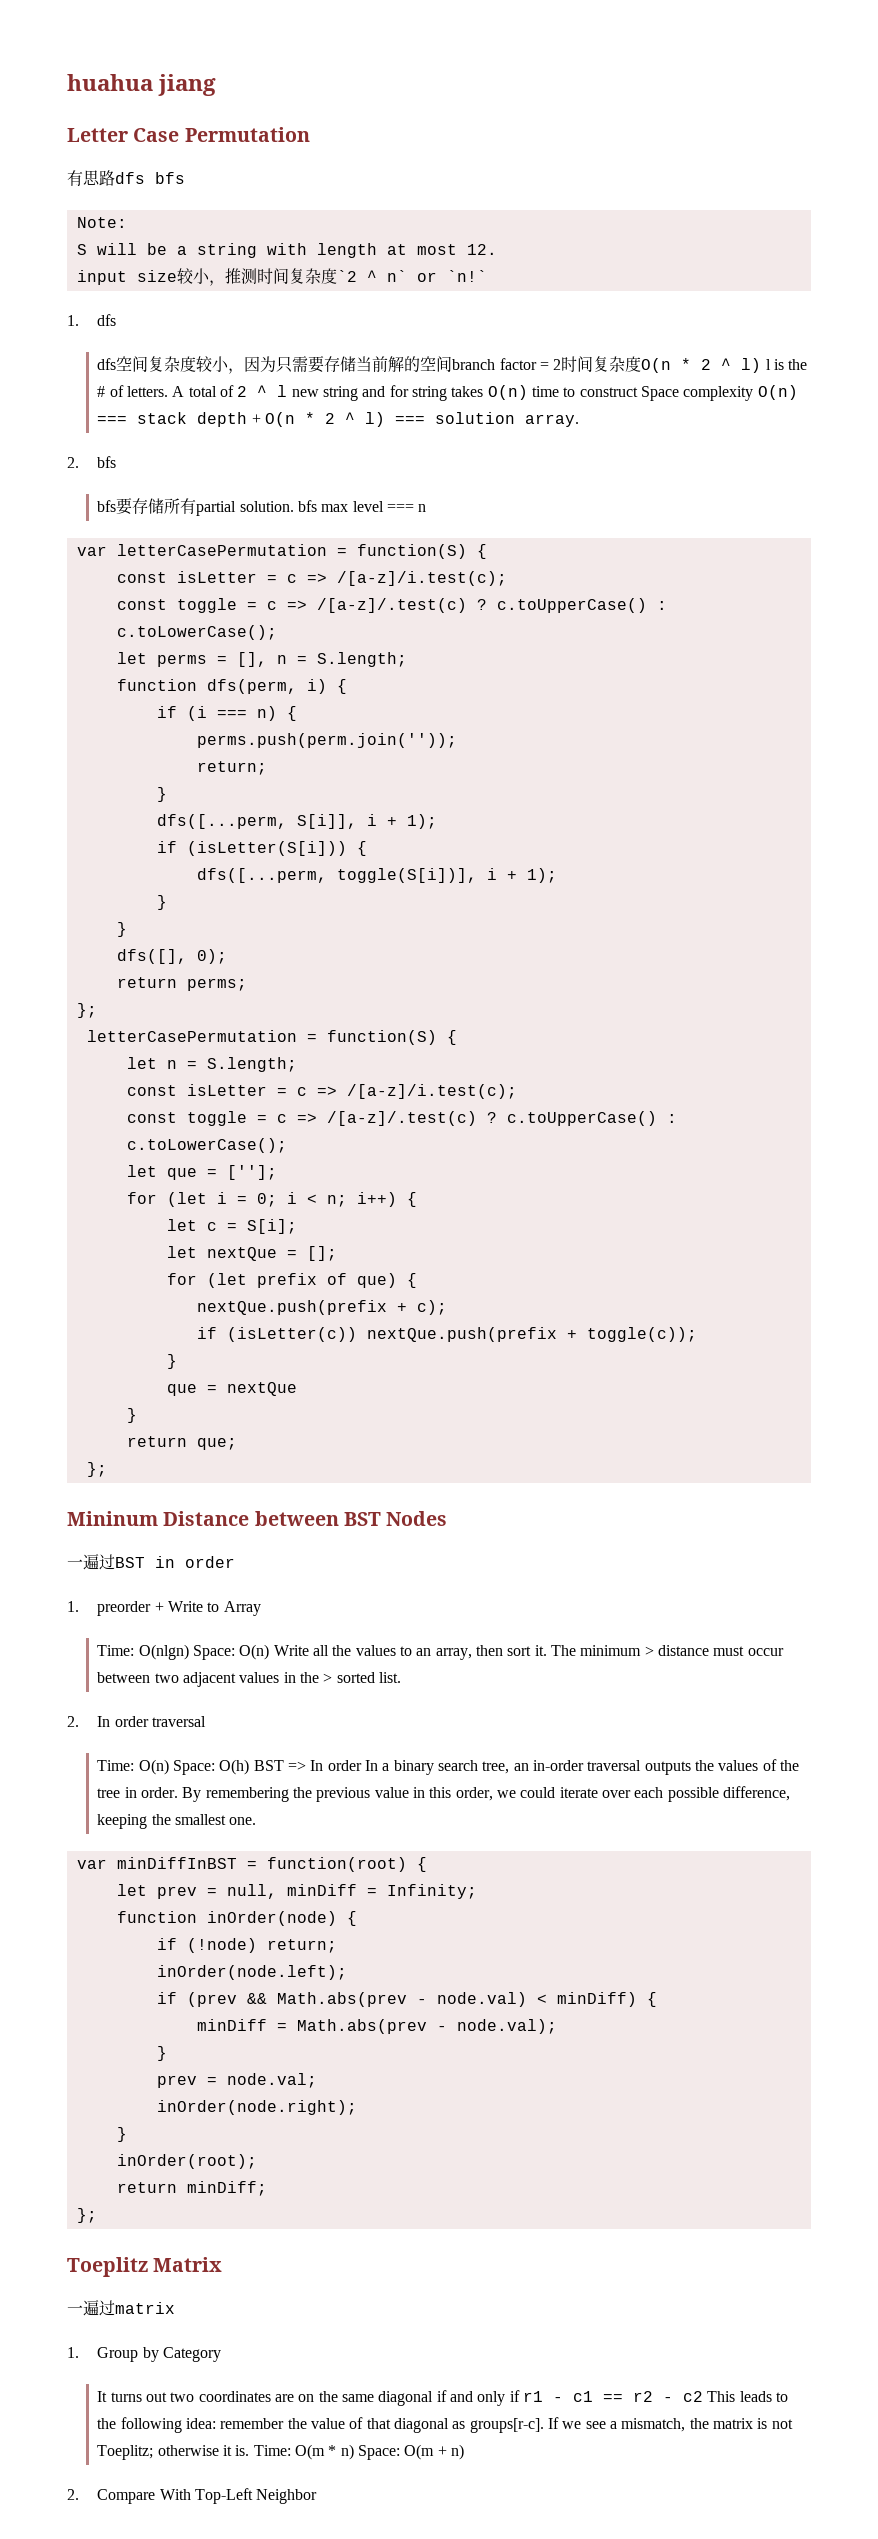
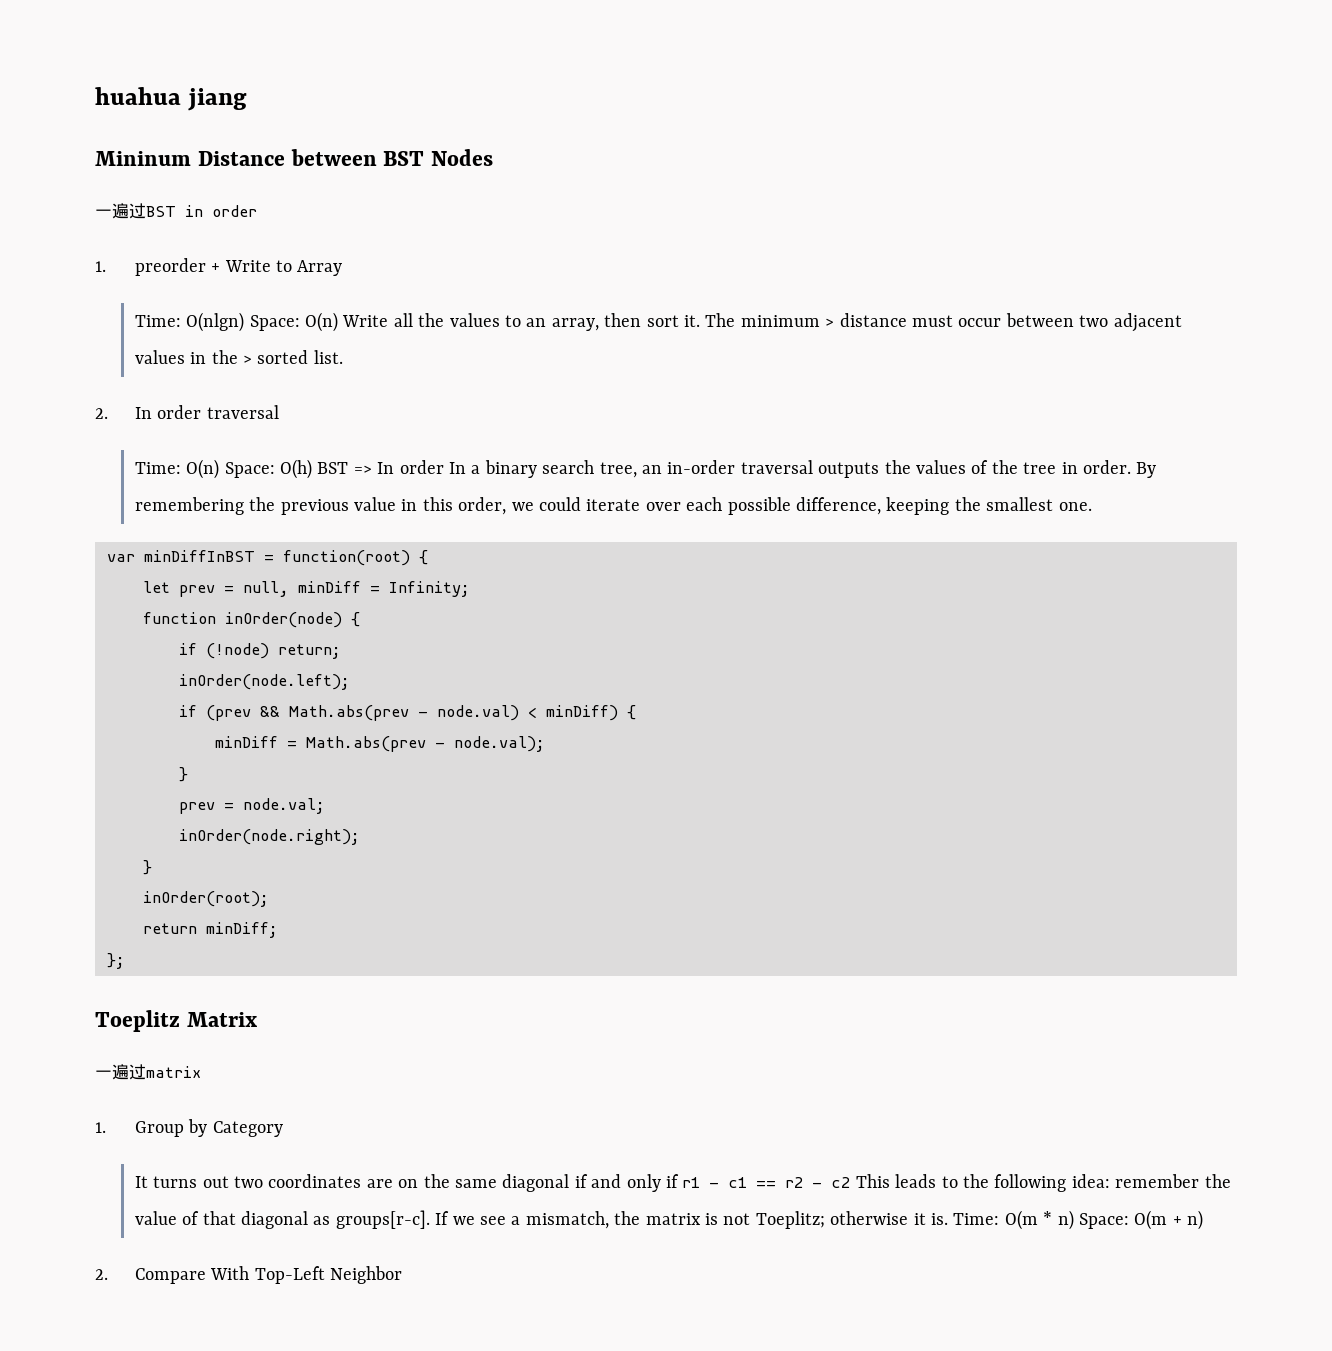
[67,127,310,142] [67,170,185,186] [76,217,127,228] [76,243,497,258] [76,268,487,286] [67,314,117,326] [97,356,808,374] [97,385,798,401] [97,412,580,427] [67,456,117,468] [97,498,427,516] [76,544,487,559] [116,571,507,586] [116,598,667,613] [116,625,277,640] [116,652,407,667] [116,679,347,694] [156,706,297,721] [196,733,457,748] [196,761,267,775] [156,787,167,802] [156,814,437,829] [156,841,367,856] [196,868,557,883] [156,895,167,910] [116,922,127,937] [116,949,227,964] [116,977,247,991] [76,1003,97,1018] [86,1030,457,1045] [126,1057,297,1072] [126,1084,517,1099] [126,1111,677,1126] [126,1138,287,1153] [126,1165,277,1180] [126,1192,417,1207] [166,1219,297,1234] [166,1246,337,1261] [166,1273,417,1288] [196,1300,447,1315] [196,1327,697,1342] [166,1354,177,1369] [166,1382,297,1396] [126,1408,137,1423] [126,1436,237,1450] [86,1462,107,1477] // Letter Case Permutation // 有思路dfs bfs // Note: // S will be a string with length at most 12. // input size较小，推测时间复杂度`2 ^ n` or `n!` // 1. dfs // dfs空间复杂度较小，因为只需要存储当前解的空间branch factor = 2时间复杂度O(n * 2 ^ l) l is the # of letters. A total of 2 ^ l new string and for string takes O(n) time to construct Space complexity O(n) === stack depth + O(n * 2 ^ l) === solution array. // 2. bfs // bfs要存储所有partial solution. bfs max level === n // var letterCasePermutation = function(S) { // const isLetter = c => /[a-z]/i.test(c); // const toggle = c => /[a-z]/.test(c) ? c.toUpperCase() : c.toLowerCase(); // let perms = [], n = S.length; // function dfs(perm, i) { // if (i === n) { // perms.push(perm.join('')); // return; // } // dfs([...perm, S[i]], i + 1); // if (isLetter(S[i])) { // dfs([...perm, toggle(S[i])], i + 1); // } // } // dfs([], 0); // return perms; // }; // letterCasePermutation = function(S) { // let n = S.length; // const isLetter = c => /[a-z]/i.test(c); // const toggle = c => /[a-z]/.test(c) ? c.toUpperCase() : c.toLowerCase(); // let que = ['']; // for (let i = 0; i < n; i++) { // let c = S[i]; // let nextQue = []; // for (let prefix of que) { // nextQue.push(prefix + c); // if (isLetter(c)) nextQue.push(prefix + toggle(c)); // } // que = nextQue // } // return que; // }; -> (247, 99) none

